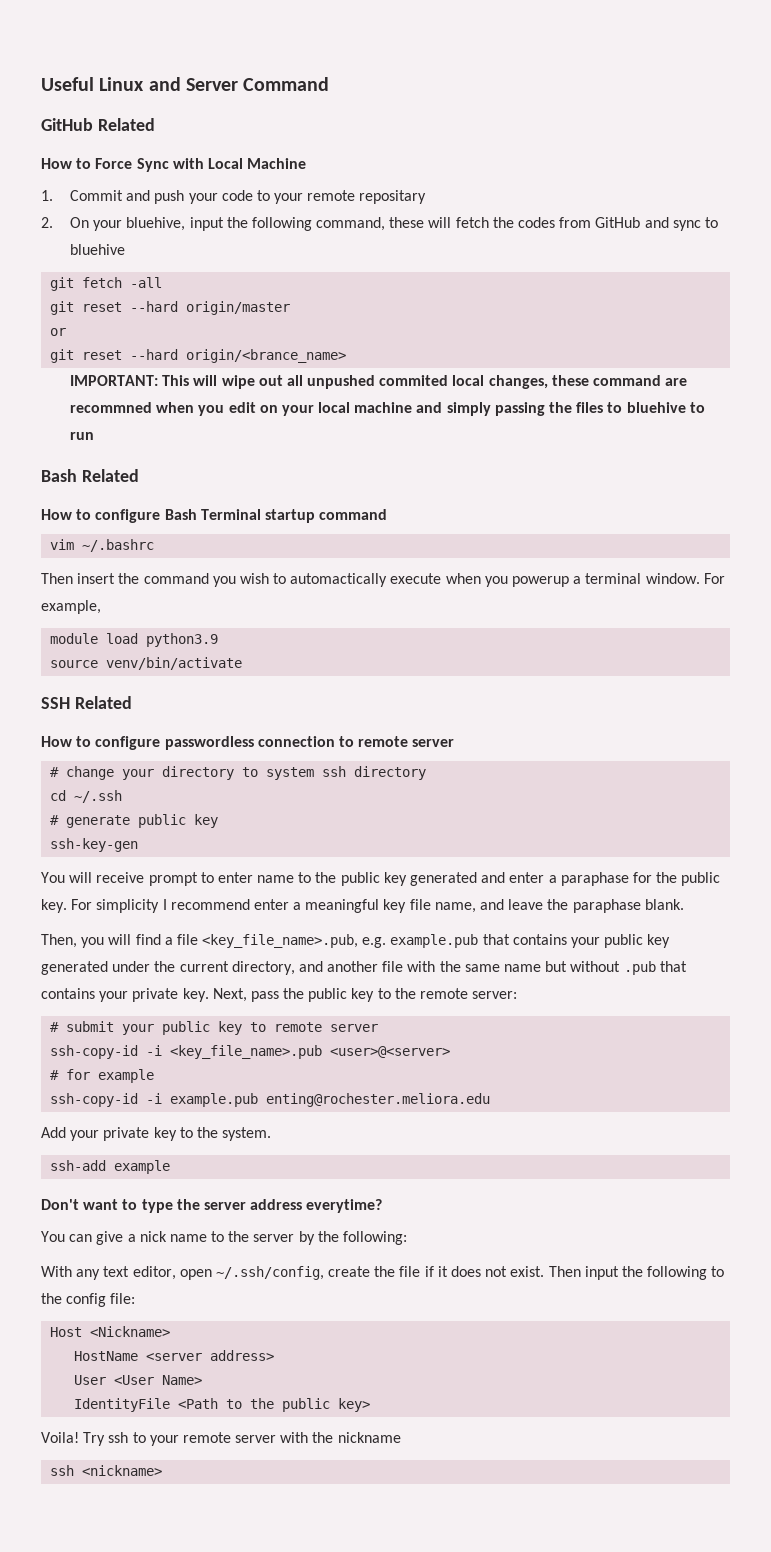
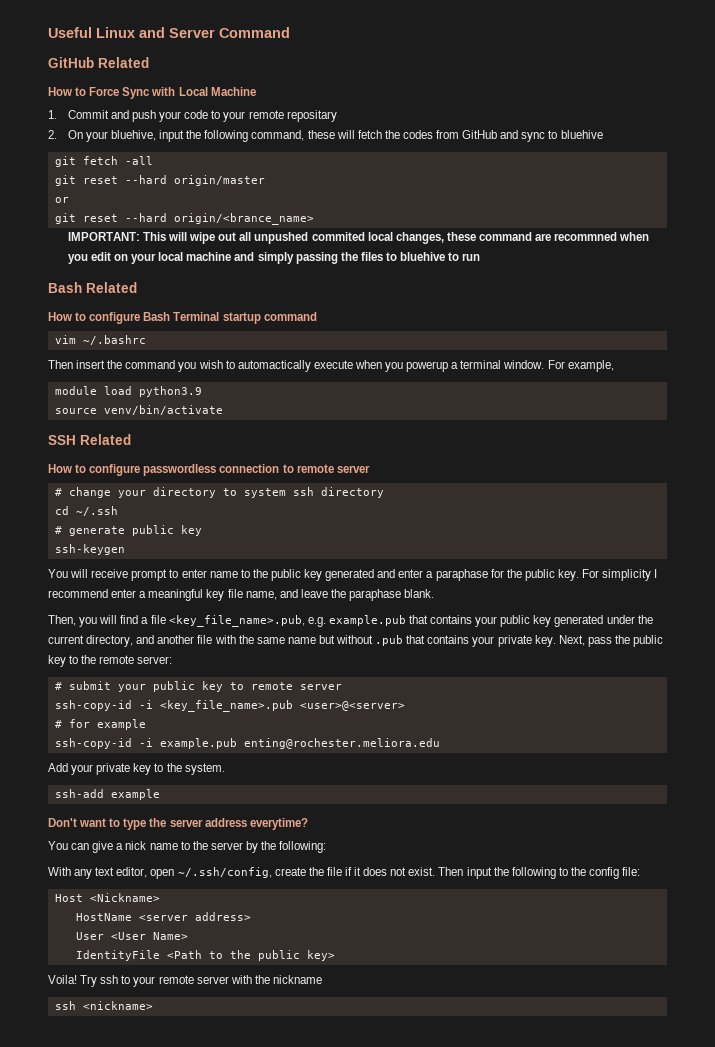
[50,838,139,852] ssh-key-gen -> [54,544,125,555] ssh-keygen

